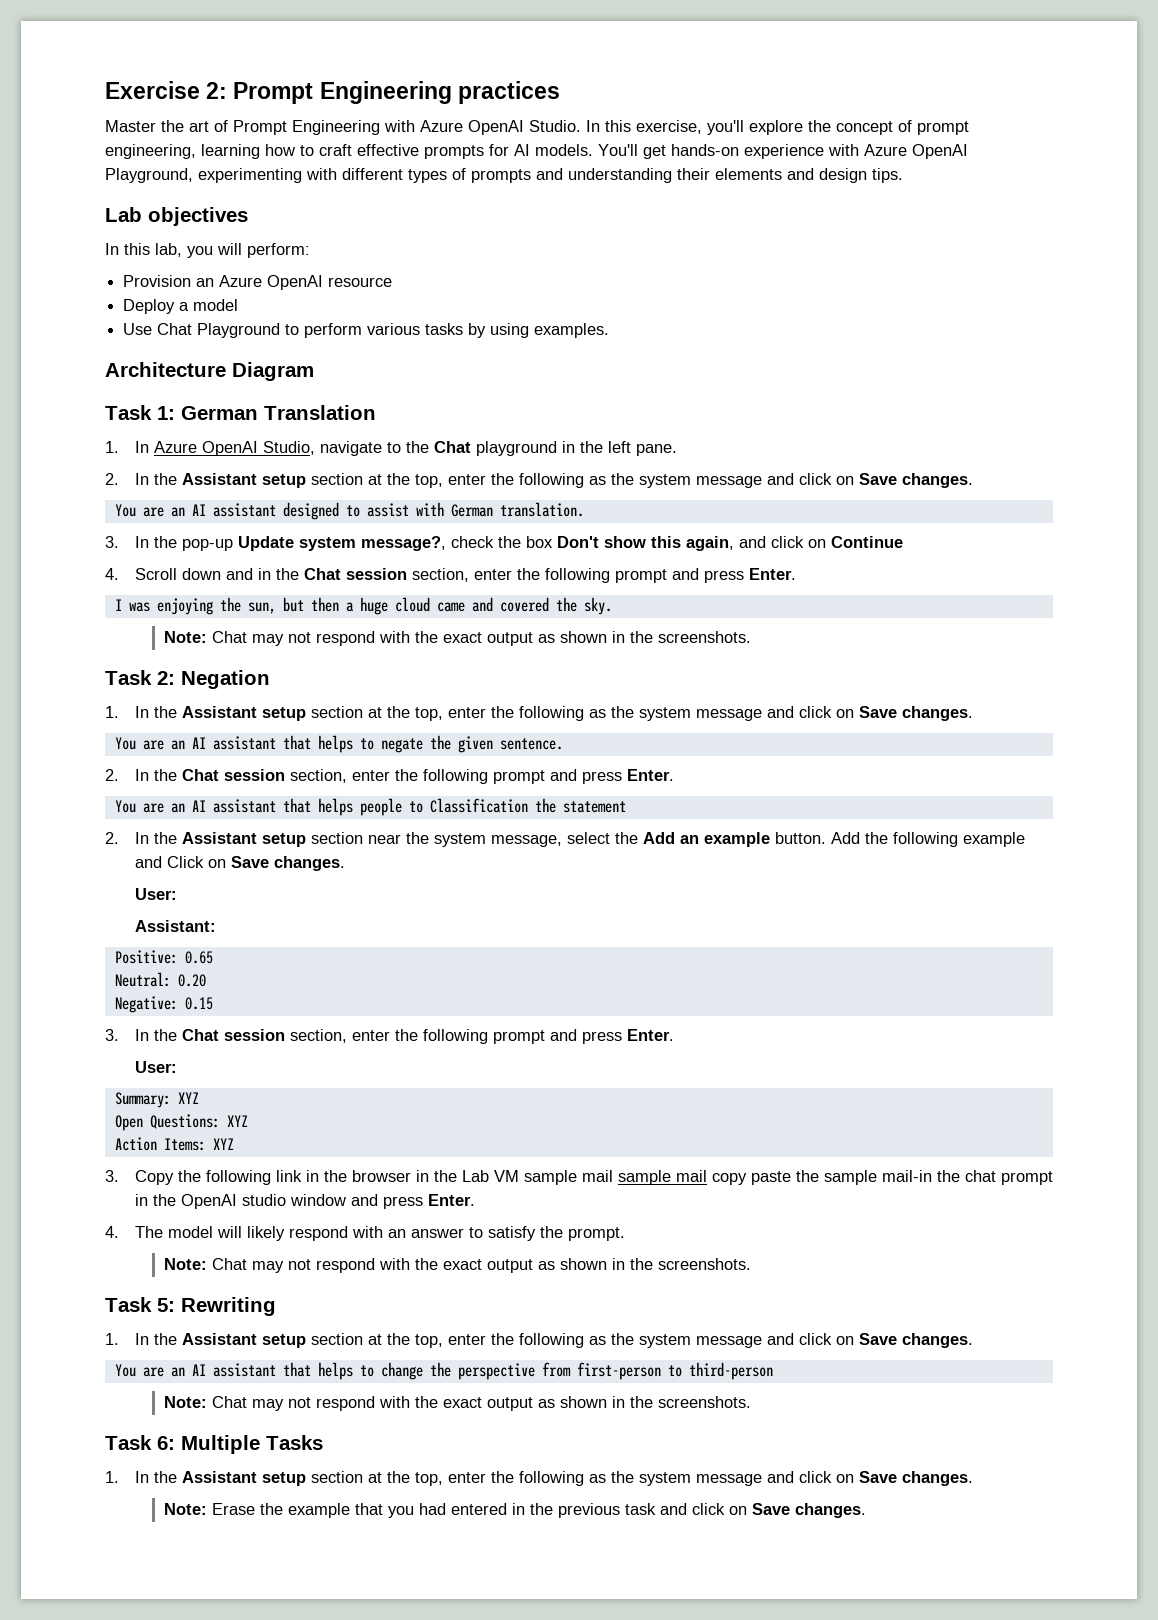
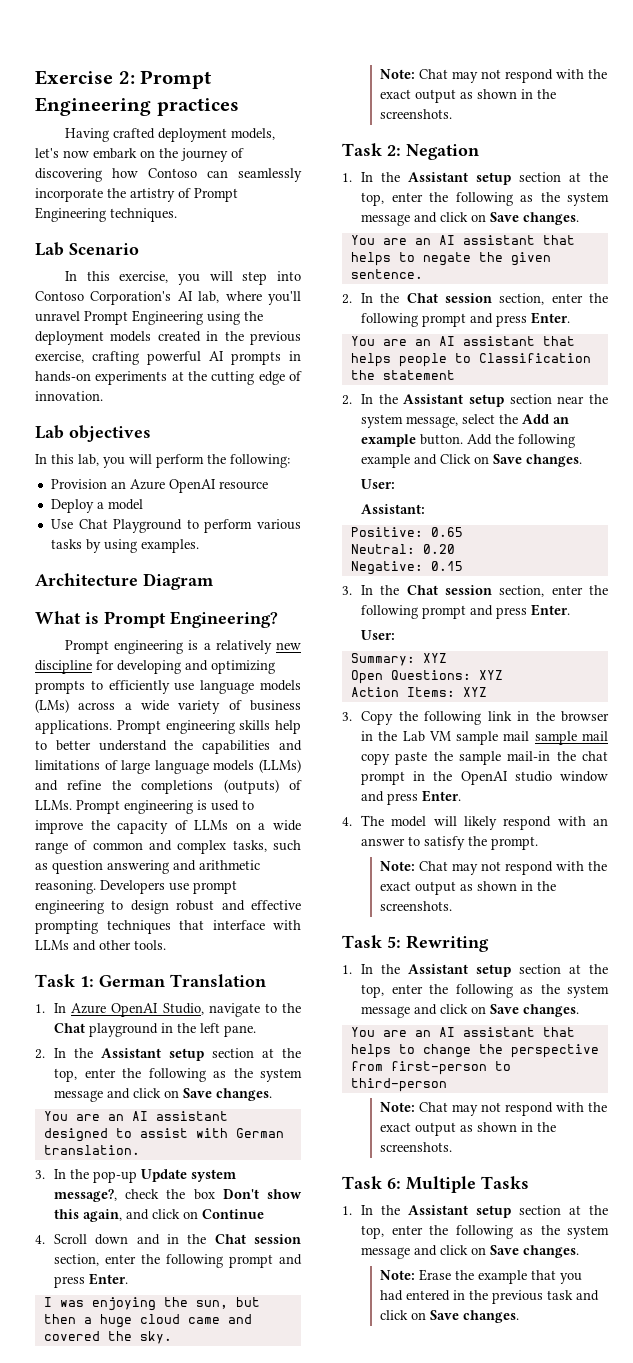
[105,120,969,135] [105,144,968,159] [105,168,903,183] Master the art of Prompt Engineering with Azure OpenAI Studio. In this exercise, you'll explore the concept of prompt engineering, learning how to craft effective prompts for AI models. You'll get hands-on experience with Azure OpenAI Playground, experimenting with different types of prompts and understanding their elements and design tips. -> [64,128,275,142] [35,148,244,162] [35,168,302,182] [35,188,238,202] [35,207,177,222] [35,242,139,256] [64,271,301,285] [35,291,301,305] [35,310,263,325] [35,331,301,345] [35,351,301,365] [35,371,303,385] [35,391,103,401] Having crafted deployment models, let's now embark on the journey of discovering how Contoso can seamlessly incorporate the artistry of Prompt Engineering techniques. // Lab Scenario // In this exercise, you will step into Contoso Corporation's AI lab, where you'll unravel Prompt Engineering using the deployment models created in the previous exercise, crafting powerful AI prompts in hands-on experiments at the cutting edge of innovation.
[247,243,310,258] perform: -> [156,454,290,468] perform the following:
(314, 371) none -> [35,611,278,628] [64,640,301,654] [35,660,275,674] [35,680,301,694] [35,699,301,714] [35,720,301,734] [35,740,302,754] [35,759,301,774] [35,779,302,794] [35,800,254,814] [35,820,302,834] [35,840,301,854] [35,860,260,874] [35,880,237,894] [35,900,301,914] [35,920,301,934] [35,940,166,951] // What is Prompt Engineering? // Prompt engineering is a relatively new discipline for developing and optimizing prompts to efficiently use language models (LMs) across a wide variety of business applications. Prompt engineering skills help to better understand the capabilities and limitations of large language models (LLMs) and refine the completions (outputs) of LLMs. Prompt engineering is used to improve the capacity of LLMs on a wide range of common and complex tasks, such as question answering and arithmetic reasoning. Developers use prompt engineering to design robust and effective prompting techniques that interface with LLMs and other tools.

